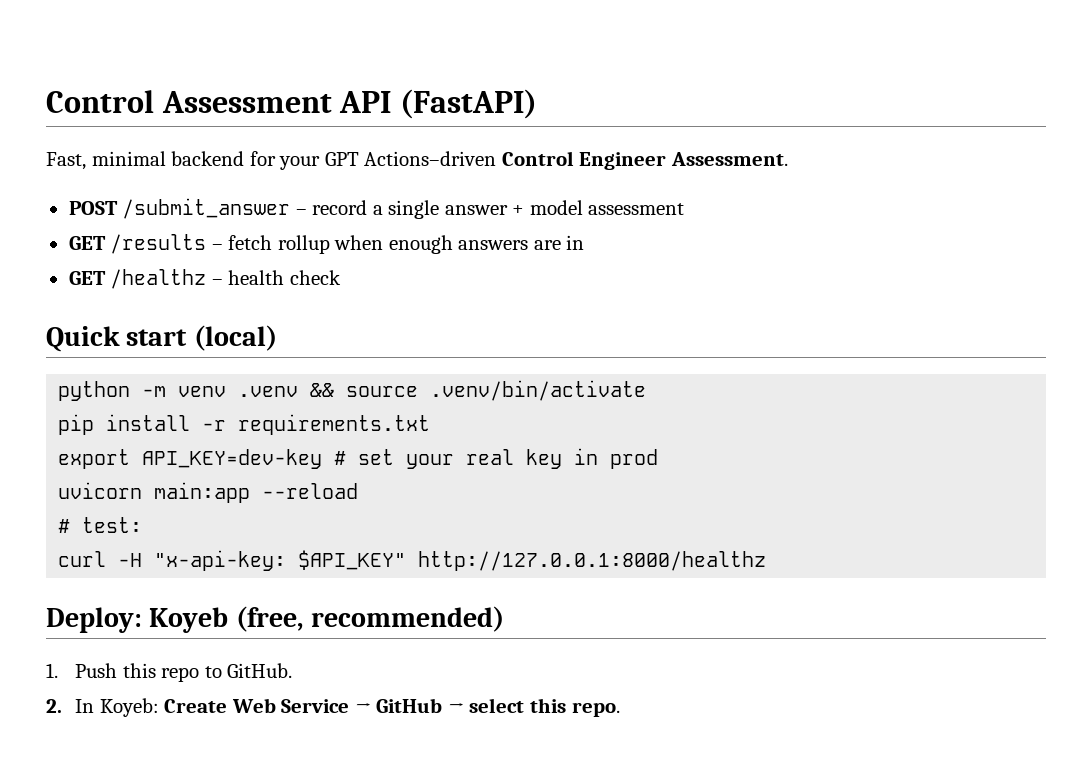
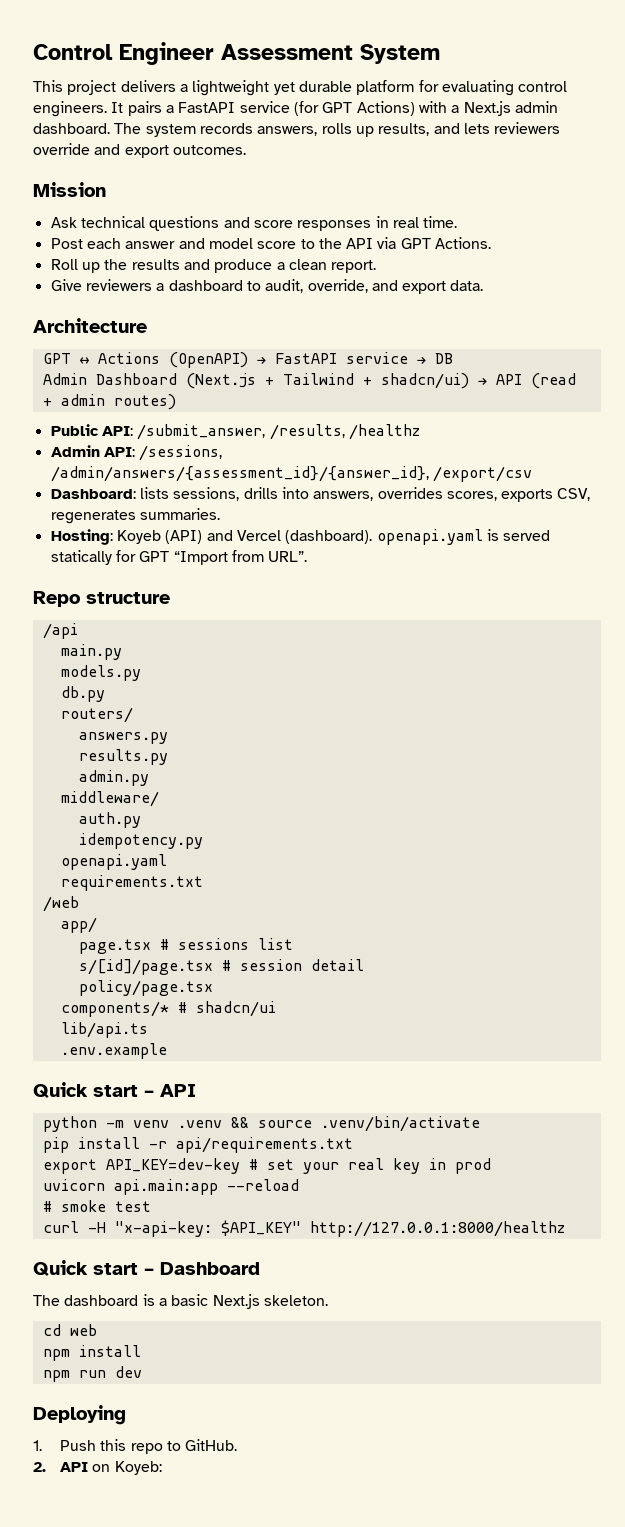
[46,89,537,119] [46,151,788,170] [68,198,685,219] [68,234,585,254] [68,269,341,289] [46,325,277,352] Control Assessment API (FastAPI) // Fast, minimal backend for your GPT Actions–driven Control Engineer Assessment. // POST /submit_answer – record a single answer + model assessment // GET /results – fetch rollup when enough answers are in // GET /healthz – health check // Quick start (local) -> [33,42,440,65] [33,80,568,96] [33,101,558,117] [33,122,561,137] [33,143,246,158] [33,182,106,197] [50,216,458,231] [50,237,492,249] [50,259,377,273] [50,279,484,294] [33,318,147,333] [42,352,453,368] [42,373,576,389] [42,394,176,410] [50,424,420,440] [50,445,223,461] [50,466,532,482] [50,487,591,502] [50,508,220,524] [50,529,551,545] [50,550,308,565] [33,591,170,607] [42,623,78,639] [60,644,122,660] [60,665,141,681] [60,686,105,702] [60,707,133,723] [78,732,168,744] [78,749,168,765] [78,770,149,786] [60,791,159,807] [78,812,141,828] [78,833,203,849] [60,854,167,870] [60,875,203,891] [42,896,79,912] [60,917,97,933] [78,938,293,954] [78,959,364,975] [78,980,213,996] [60,1001,276,1017] [60,1022,148,1038] [60,1043,167,1059] [33,1082,196,1098] Control Engineer Assessment System // This project delivers a lightweight yet durable platform for evaluating control engineers. It pairs a FastAPI service (for GPT Actions) with a Next.js admin dashboard. The system records answers, rolls up results, and lets reviewers override and export outcomes. // Mission // Ask technical questions and score responses in real time. // Post each answer and model score to the API via GPT Actions. // Roll up the results and produce a clean report. // Give reviewers a dashboard to audit, override, and export data. // Architecture // GPT ↔ Actions (OpenAPI) → FastAPI service → DB // Admin Dashboard (Next.js + Tailwind + shadcn/ui) → API (read + admin routes) // Public API: /submit_answer, /results, /healthz // Admin API: /sessions, /admin/answers/{assessment_id}/{answer_id}, /export/csv // Dashboard: lists sessions, drills into answers, overrides scores, exports CSV, regenerates summaries. // Hosting: Koyeb (API) and Vercel (dashboard). openapi.yaml is served statically for GPT “Import from URL”. // Repo structure // /api // main.py // models.py // db.py // routers/ // answers.py // results.py // admin.py // middleware/ // auth.py // idempotency.py // openapi.yaml // requirements.txt // /web // app/ // page.tsx # sessions list // s/[id]/page.tsx # session detail // policy/page.tsx // components/* # shadcn/ui // lib/api.ts // .env.example // Quick start – API
[238,414,431,435] requirements.txt -> [175,1137,353,1153] api/requirements.txt
[154,482,251,503] main:app -> [113,1179,218,1195] api.main:app
[82,517,143,533] test: -> [60,1200,151,1212] smoke test
[46,606,505,633] Deploy: Koyeb (free, recommended) -> [33,1260,260,1276] [33,1294,328,1309] [42,1324,97,1336] [42,1345,141,1361] [42,1366,142,1382] [33,1405,126,1425] Quick start – Dashboard // The dashboard is a basic Next.js skeleton. // cd web // npm install // npm run dev // Deploying
[75,698,620,717] In Koyeb: Create Web Service → GitHub → select this repo. -> [60,1461,162,1475] API on Koyeb:

